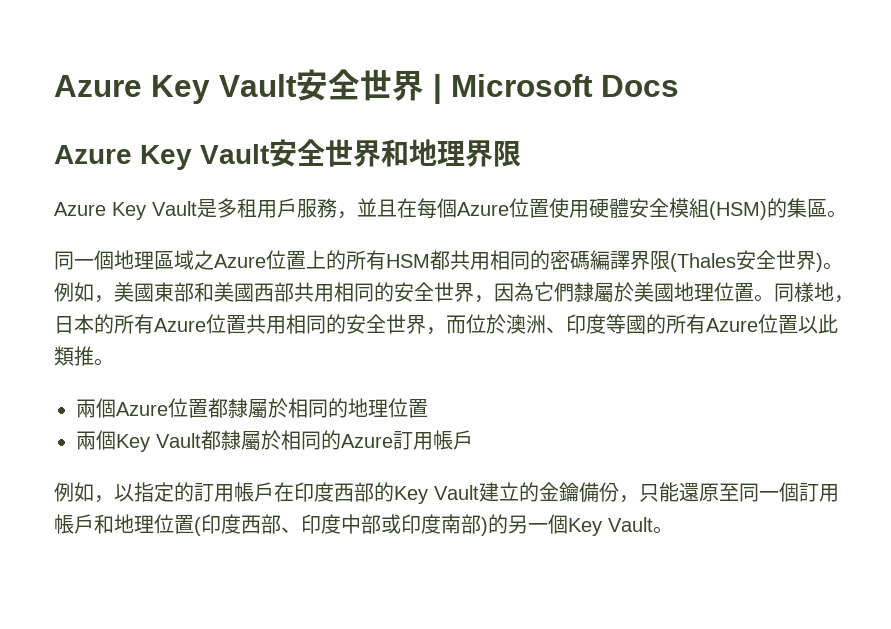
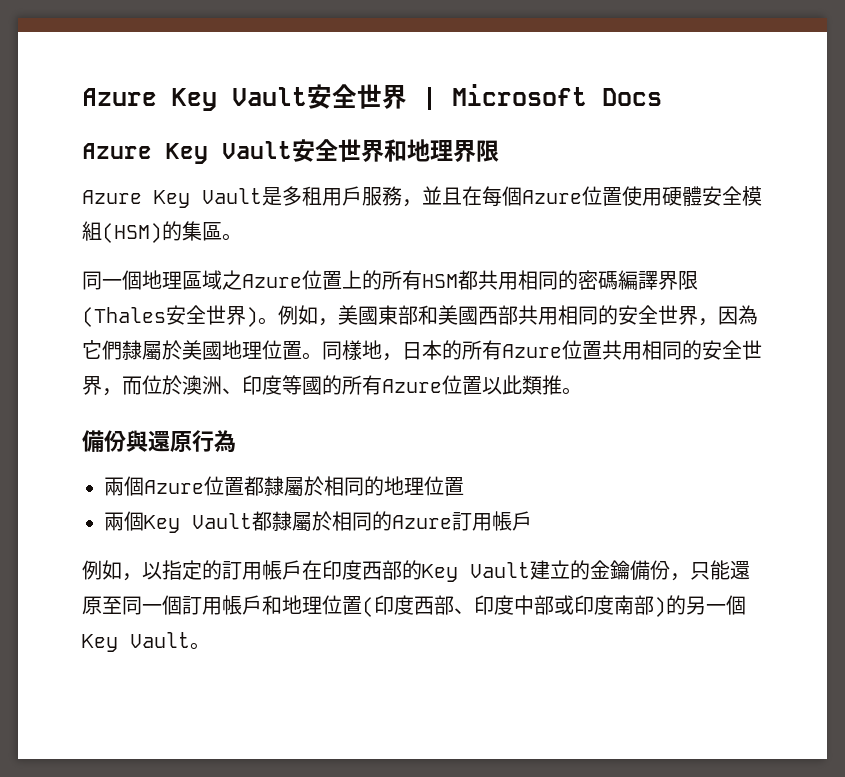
(114, 362) none -> [82,430,236,453] // 備份與還原行為

